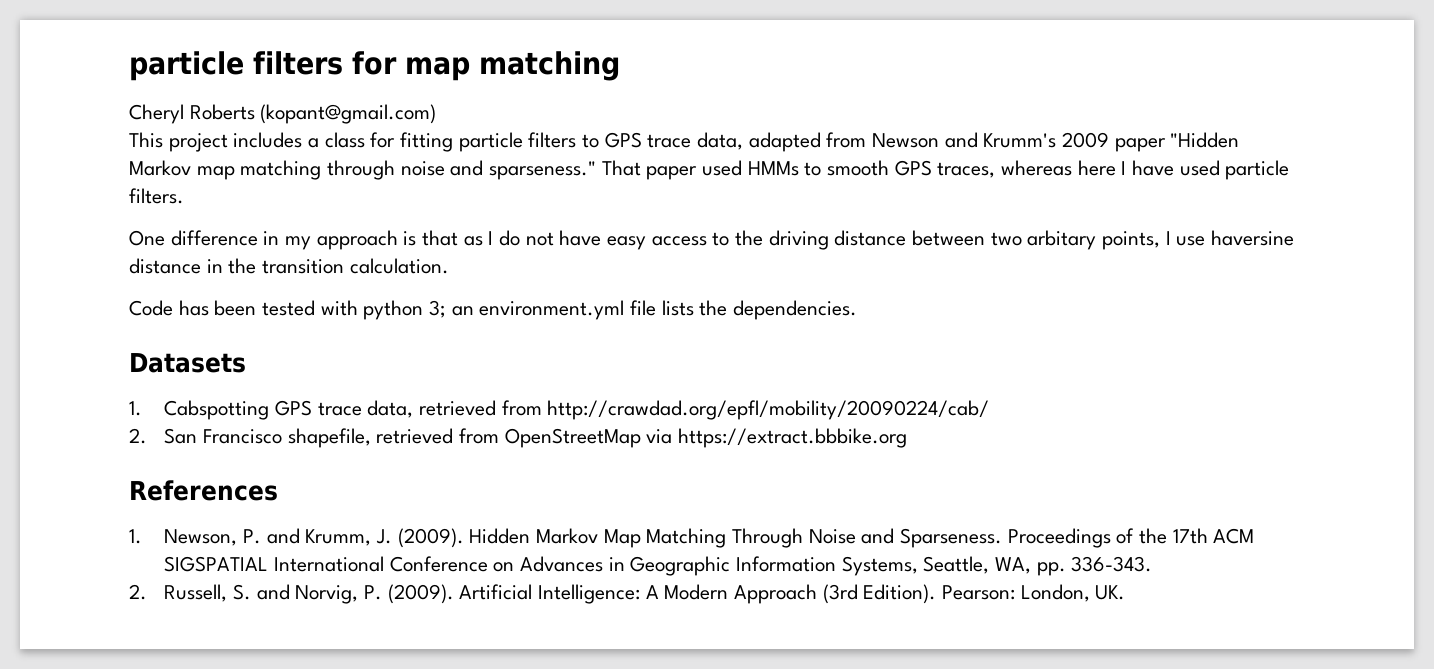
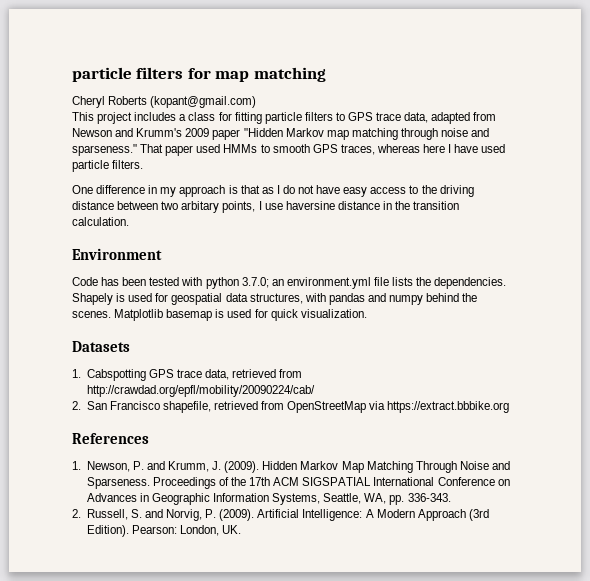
(449, 266) none -> [72,248,162,260] // Environment
[429,300,447,318] 3; -> [241,277,269,288] 3.7.0;
(858, 310) none -> [72,293,478,305] [72,309,367,321] Shapely is used for geospatial data structures, with pandas and numpy behind the scenes. Matplotlib basemap is used for quick visualization.

